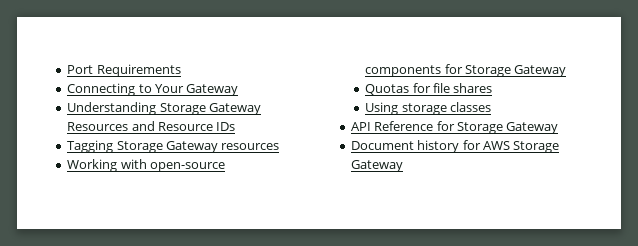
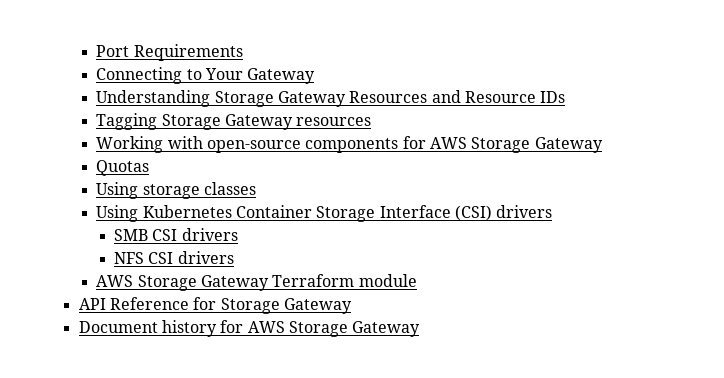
(463, 69) none -> [429,137,467,149] AWS
[412,83,493,93] for file shares -> (150, 168) none
(492, 107) none -> [96,205,553,222] [114,228,238,241] [114,251,234,264] [96,274,417,291] // Using Kubernetes Container Storage Interface (CSI) drivers // SMB CSI drivers // NFS CSI drivers // AWS Storage Gateway Terraform module

